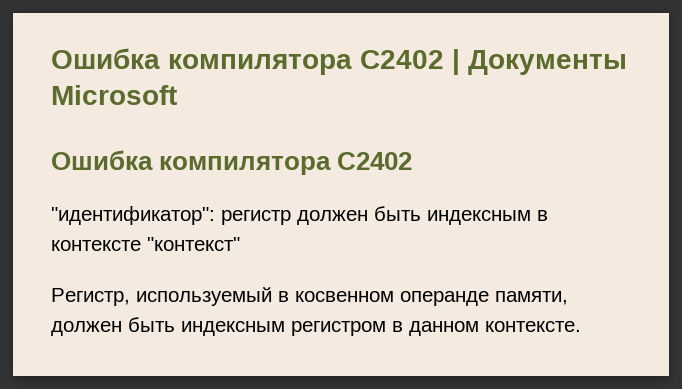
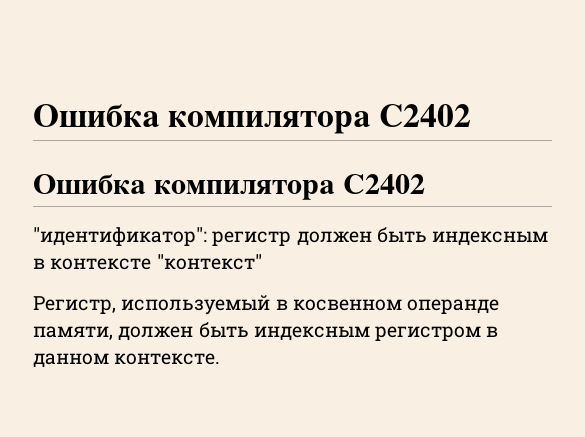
[51,48,627,75] [51,85,177,105] Ошибка компилятора C2402 | Документы Microsoft -> [33,104,472,134] Ошибка компилятора C2402

